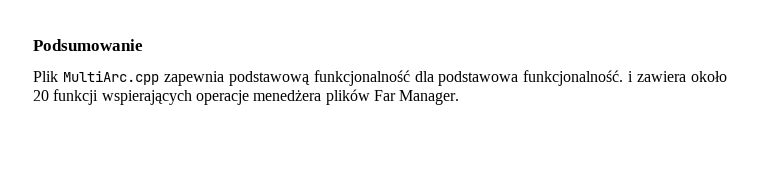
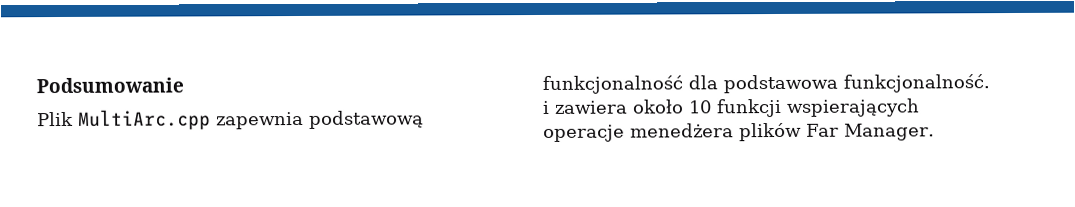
[33,90,49,101] 20 -> [688,100,712,114] 10

